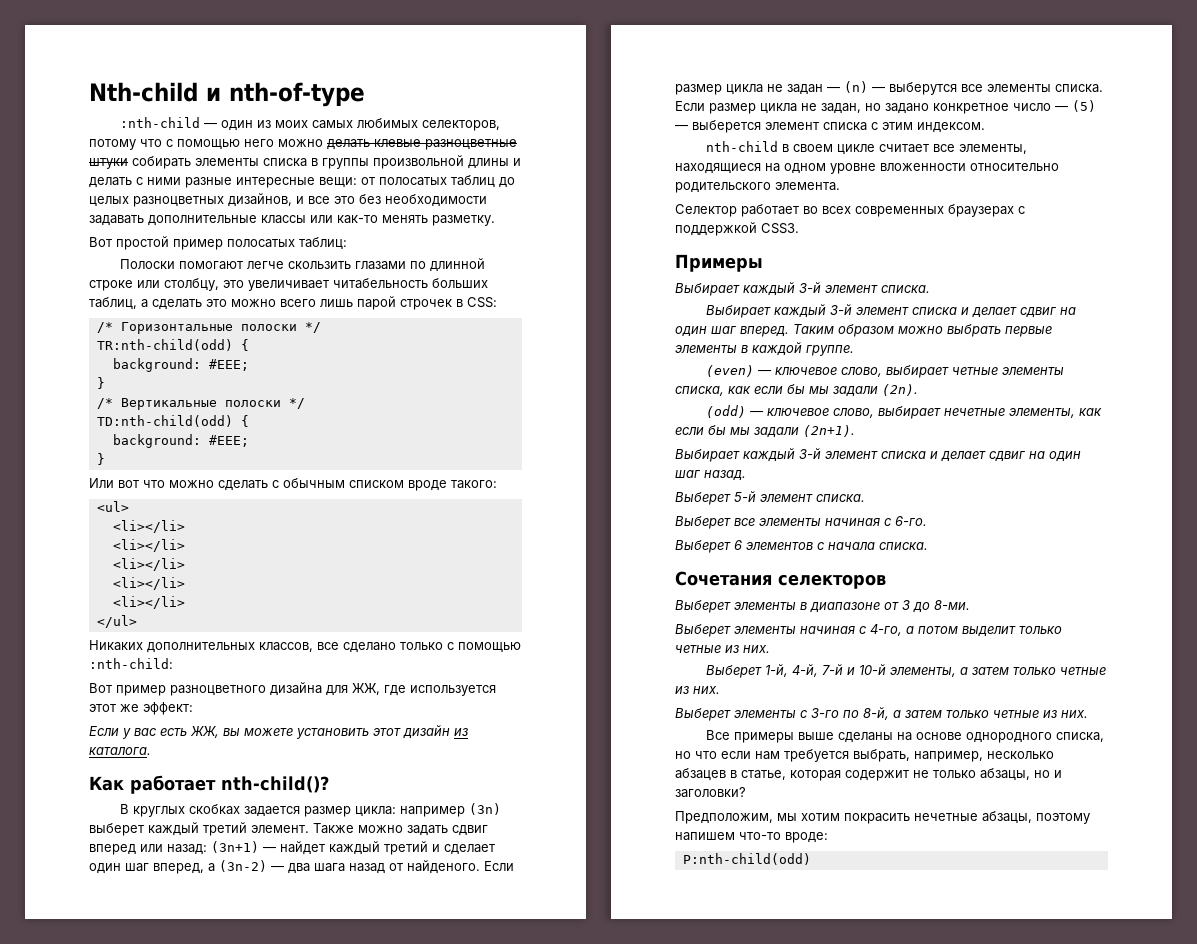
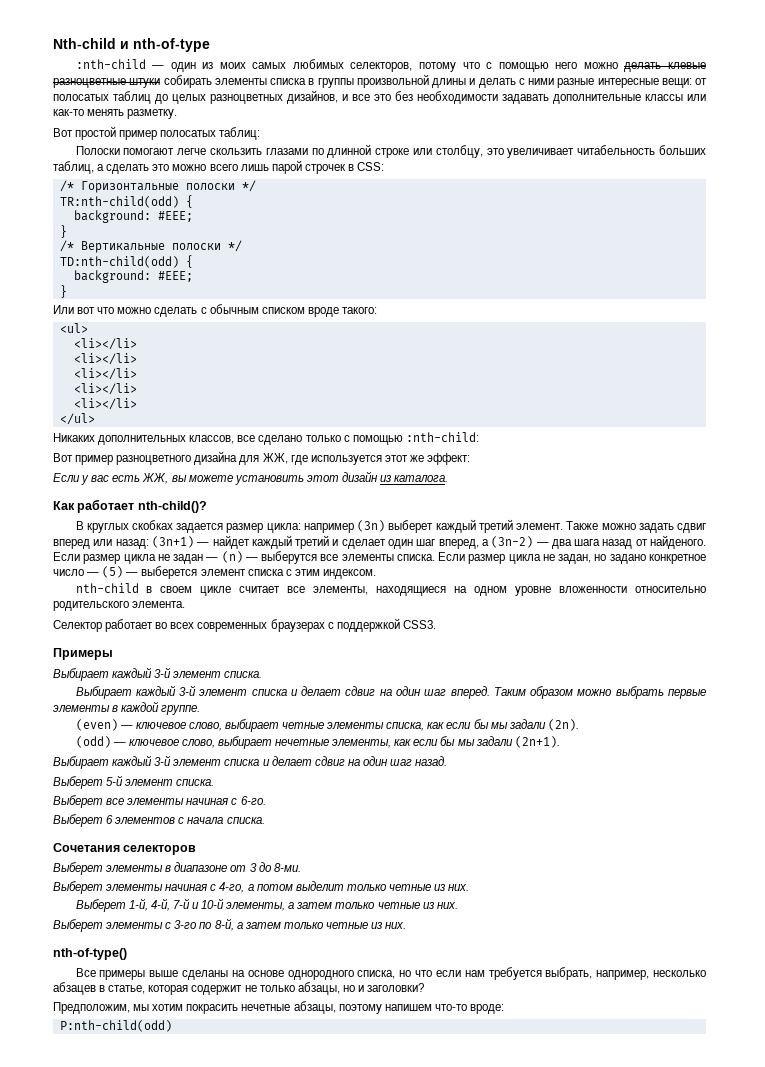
(1088, 714) none -> [53,948,127,960] // nth-of-type()

